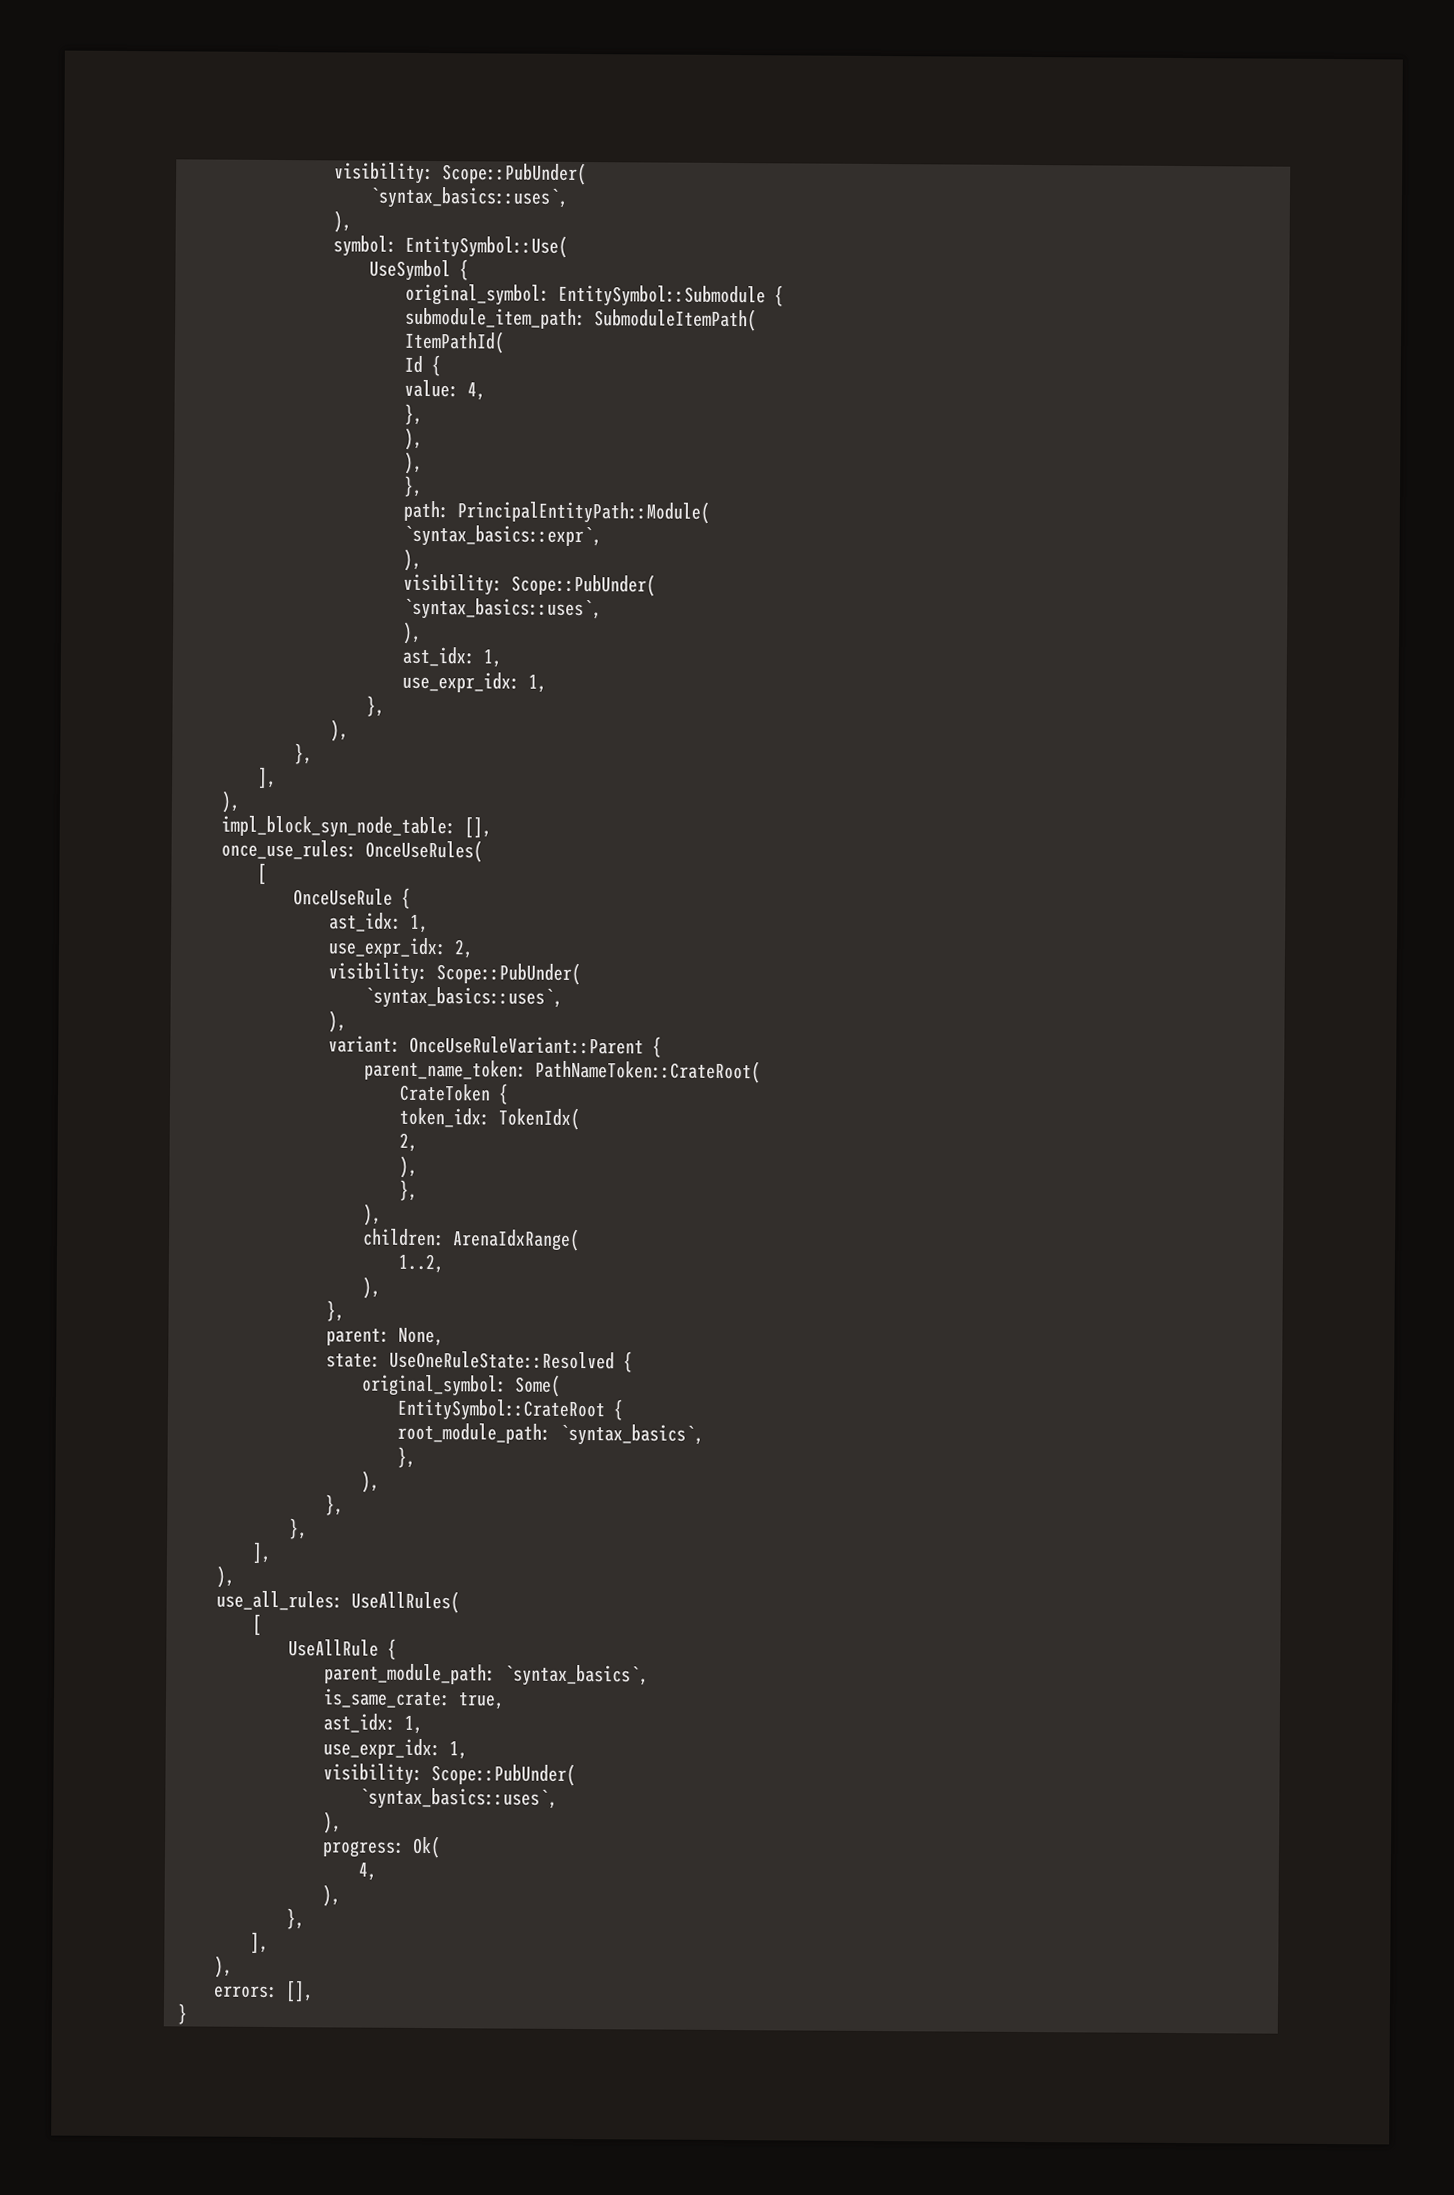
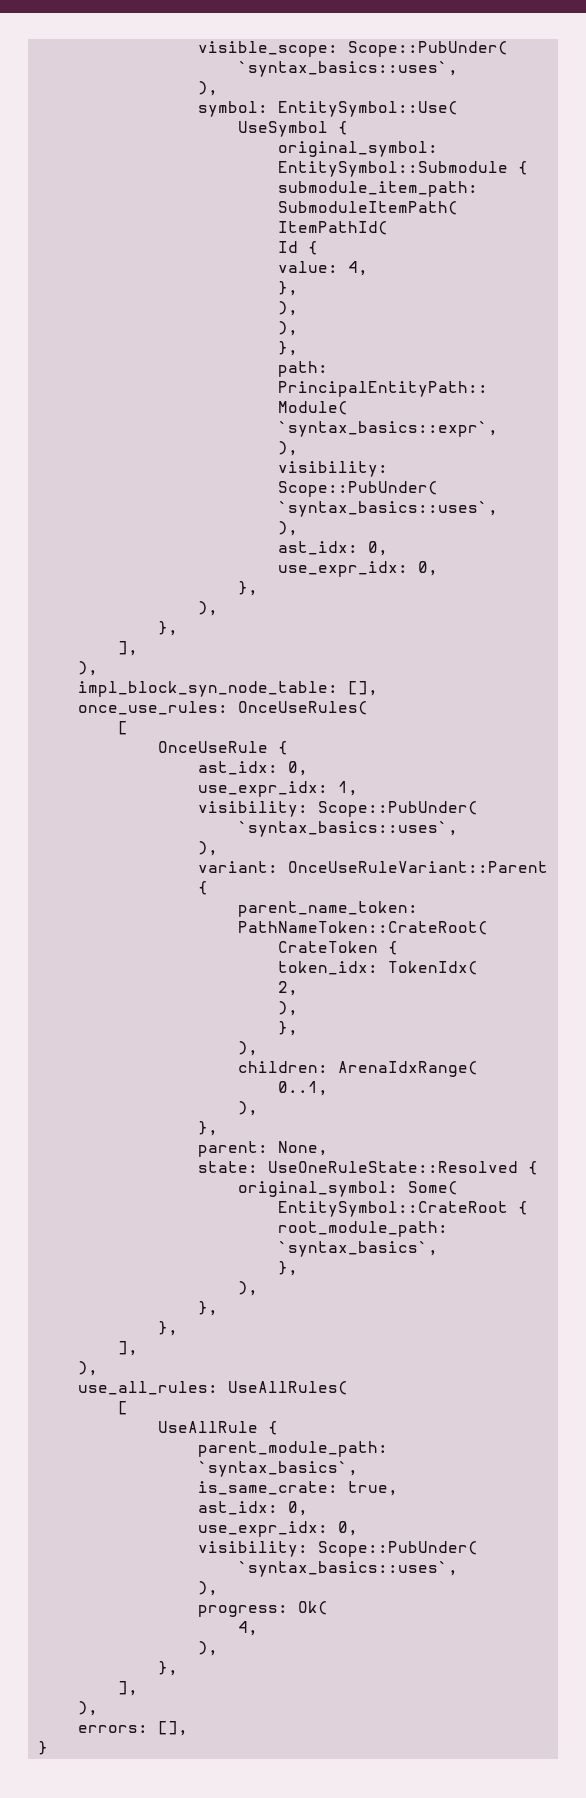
[333,162,434,185] visibility: -> [197,41,338,57] visible_scope:
[482,649,502,668] [401,671,547,693] 1, // use_expr_idx: 1, -> [367,541,388,556] [277,561,438,577] 0, // use_expr_idx: 0,
[409,914,429,934] [327,937,474,959] 1, // use_expr_idx: 2, -> [287,761,308,776] [197,781,358,797] 0, // use_expr_idx: 1,
[397,1253,444,1274] 1..2, -> [277,1081,328,1096] 0..1,
[403,1715,423,1734] [322,1738,468,1760] 1, // use_expr_idx: 1, -> [287,1501,308,1516] [197,1521,358,1537] 0, // use_expr_idx: 0,

